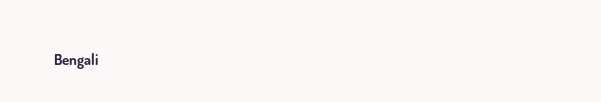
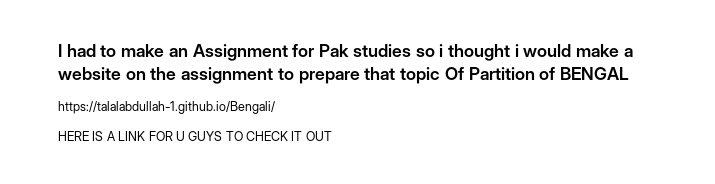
[54,53,98,69] Bengali -> [58,44,633,61] [58,67,629,84] [58,101,275,114] [58,131,332,141] I had to make an Assignment for Pak studies so i thought i would make a website on the assignment to prepare that topic Of Partition of BENGAL // https://talalabdullah-1.github.io/Bengali/ // HERE IS A LINK FOR U GUYS TO CHECK IT OUT

